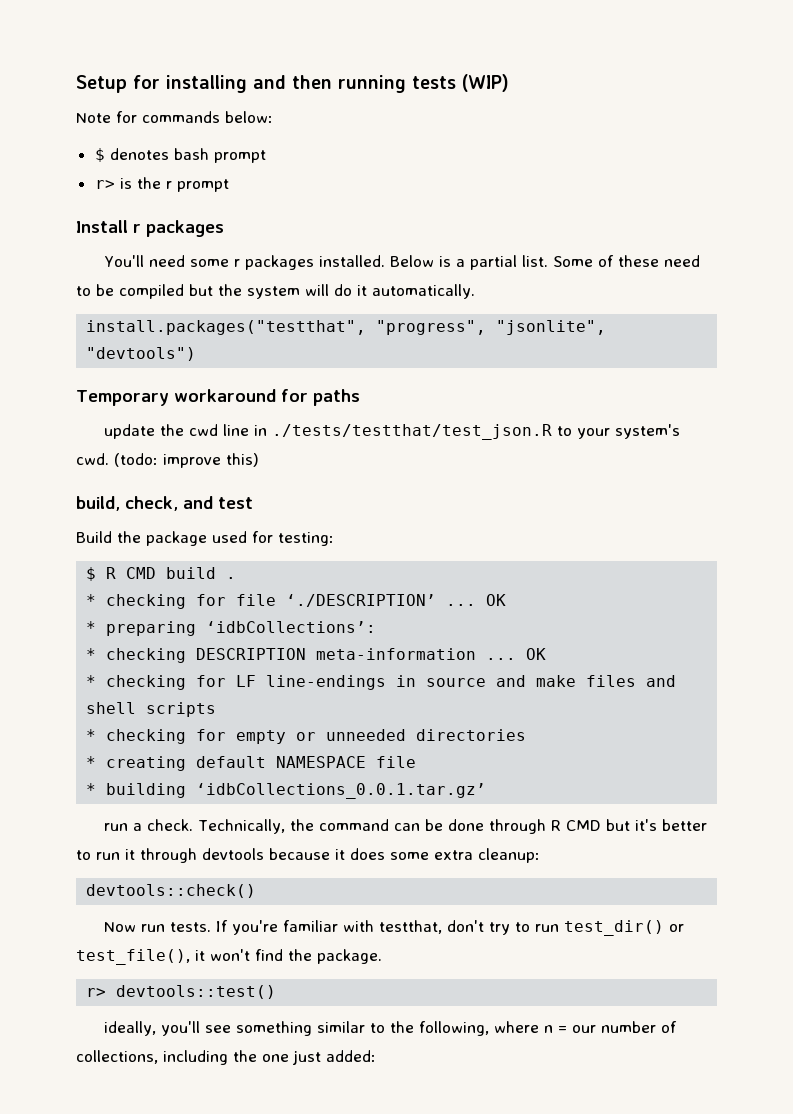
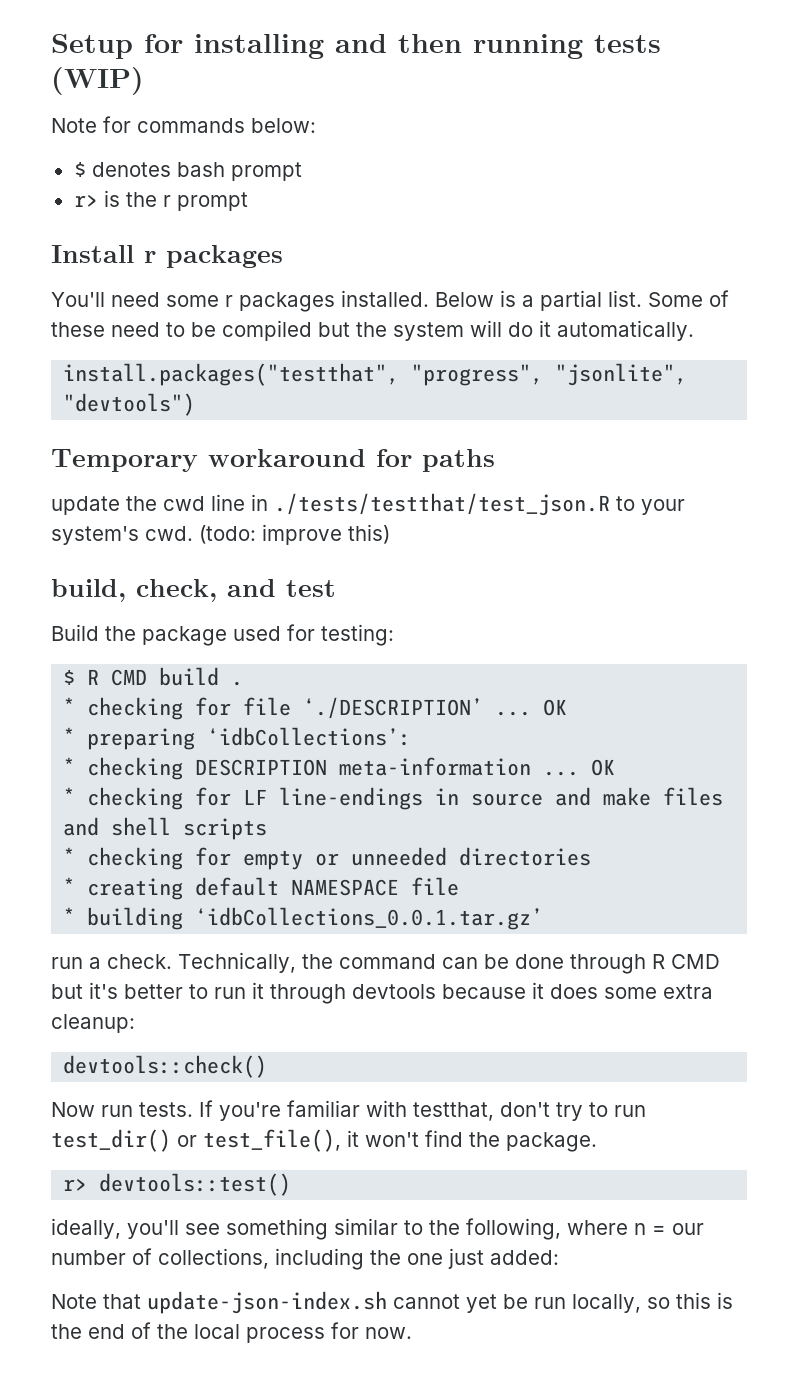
(376, 1056) none -> [51,1291,733,1314] [51,1322,412,1343] // Note that update-json-index.sh cannot yet be run locally, so this is the end of the local process for now.

